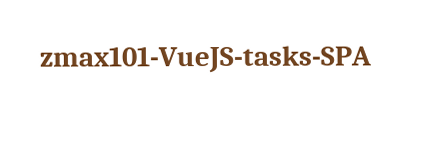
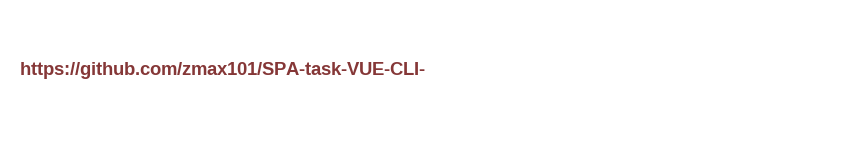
[39,45,372,74] zmax101-VueJS-tasks-SPA -> [20,62,425,79] https://github.com/zmax101/SPA-task-VUE-CLI-

